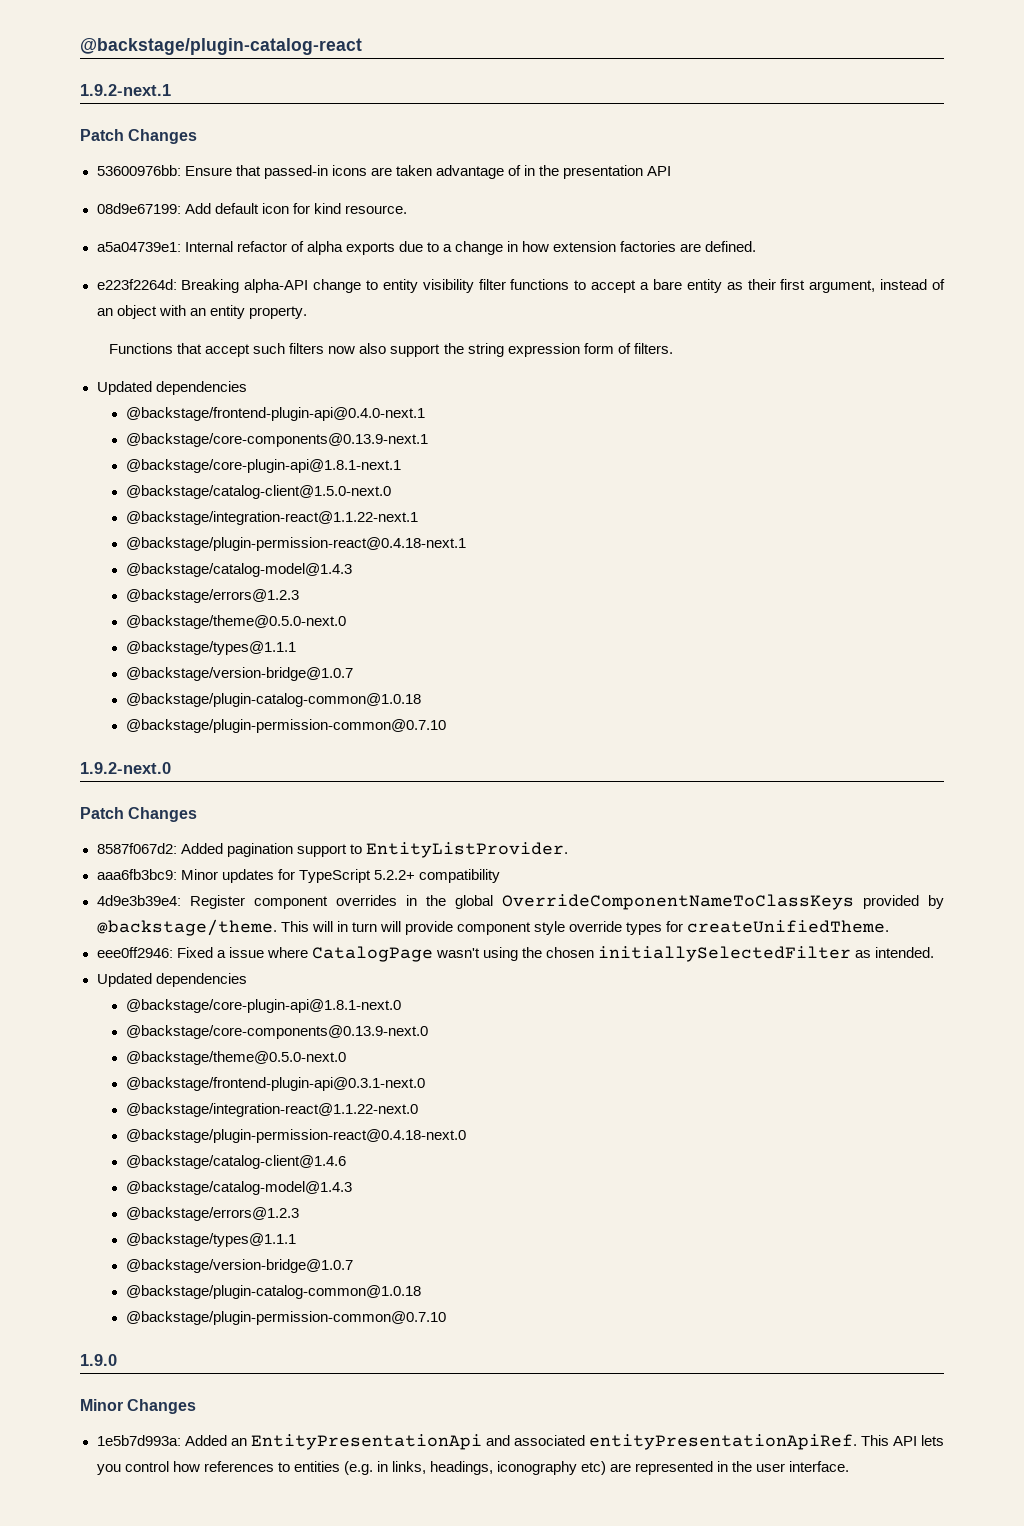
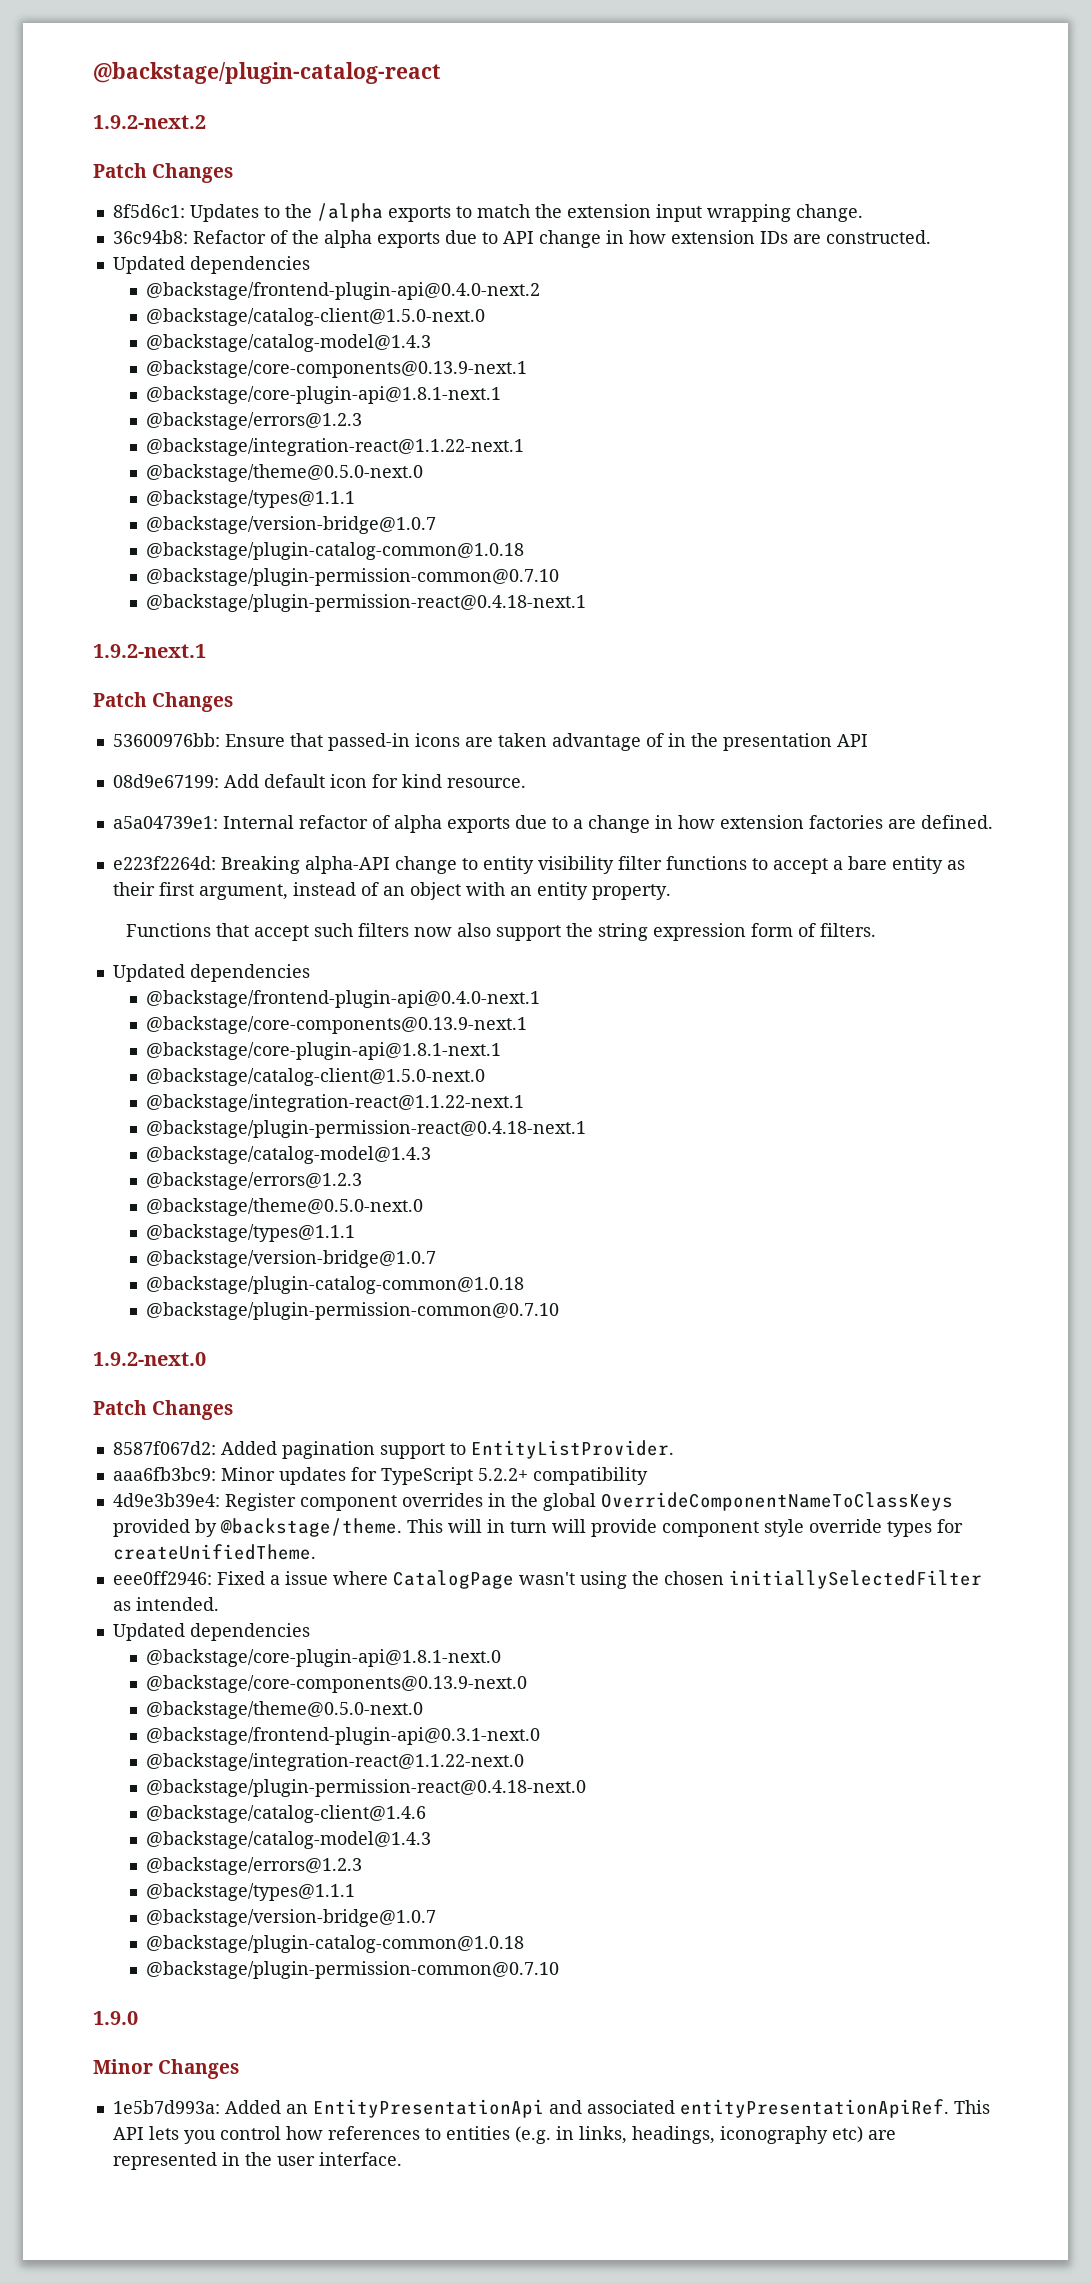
(362, 46) none -> [93,115,206,129] [93,163,234,183] [112,203,863,222] [112,230,931,248] [112,256,310,274] [146,282,541,300] [146,308,486,326] [146,334,432,352] [146,360,528,378] [146,386,502,404] [146,412,363,430] [146,438,525,456] [146,464,424,482] [146,490,356,508] [146,516,437,534] [146,542,525,560] [146,568,560,586] [146,594,587,612] // 1.9.2-next.2 // Patch Changes // 8f5d6c1: Updates to the /alpha exports to match the extension input wrapping change. // 36c94b8: Refactor of the alpha exports due to API change in how extension IDs are constructed. // Updated dependencies // @backstage/frontend-plugin-api@0.4.0-next.2 // @backstage/catalog-client@1.5.0-next.0 // @backstage/catalog-model@1.4.3 // @backstage/core-components@0.13.9-next.1 // @backstage/core-plugin-api@1.8.1-next.1 // @backstage/errors@1.2.3 // @backstage/integration-react@1.1.22-next.1 // @backstage/theme@0.5.0-next.0 // @backstage/types@1.1.1 // @backstage/version-bridge@1.0.7 // @backstage/plugin-catalog-common@1.0.18 // @backstage/plugin-permission-common@0.7.10 // @backstage/plugin-permission-react@0.4.18-next.1

